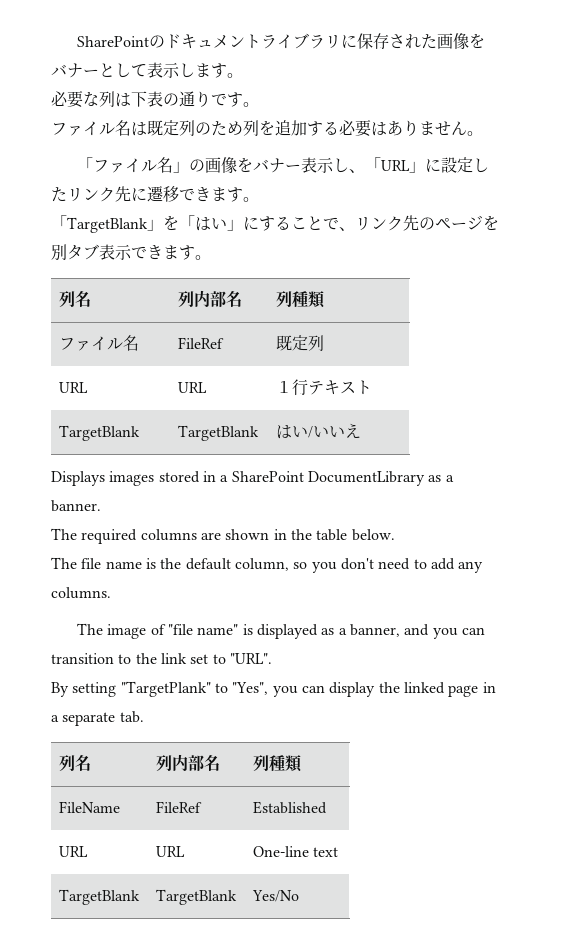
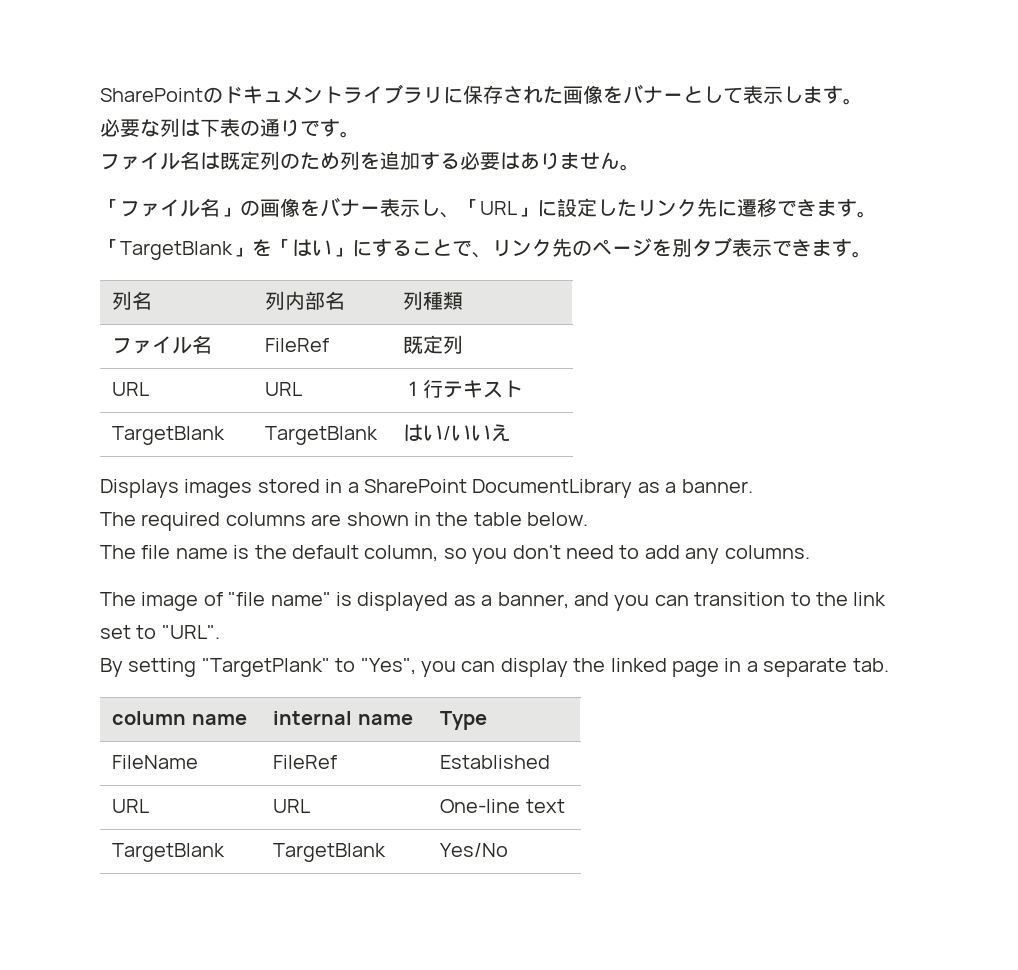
[59,754,92,772] [156,754,221,772] [253,755,303,772] 列名 | 列内部名 | 列種類 -> [112,711,247,725] [273,711,413,725] [440,711,488,730] column name | internal name | Type

